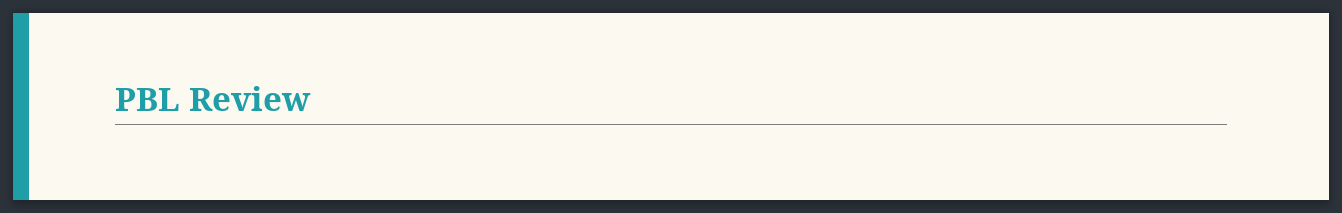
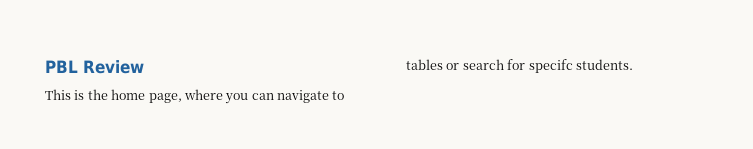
(311, 98) none -> [45,89,345,104] [406,59,633,73] // This is the home page, where you can navigate to tables or search for specifc students.

